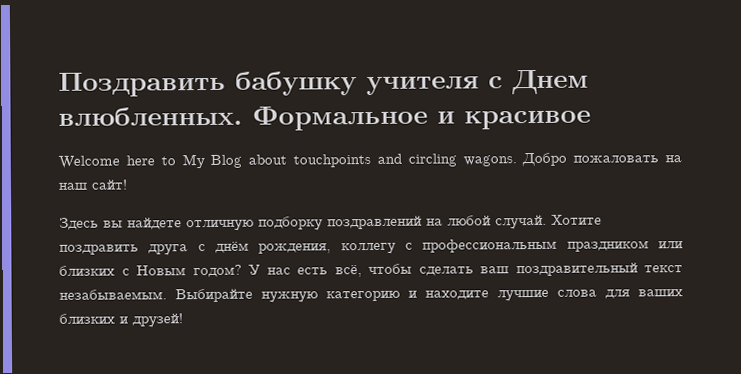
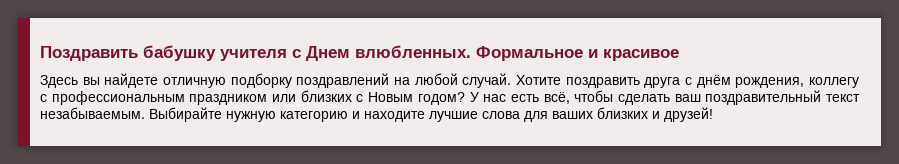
[58,152,682,169] [58,179,128,190] // Welcome here to My Blog about touchpoints and circling wagons. Добро пожаловать на наш сайт! -> (679, 55) none

